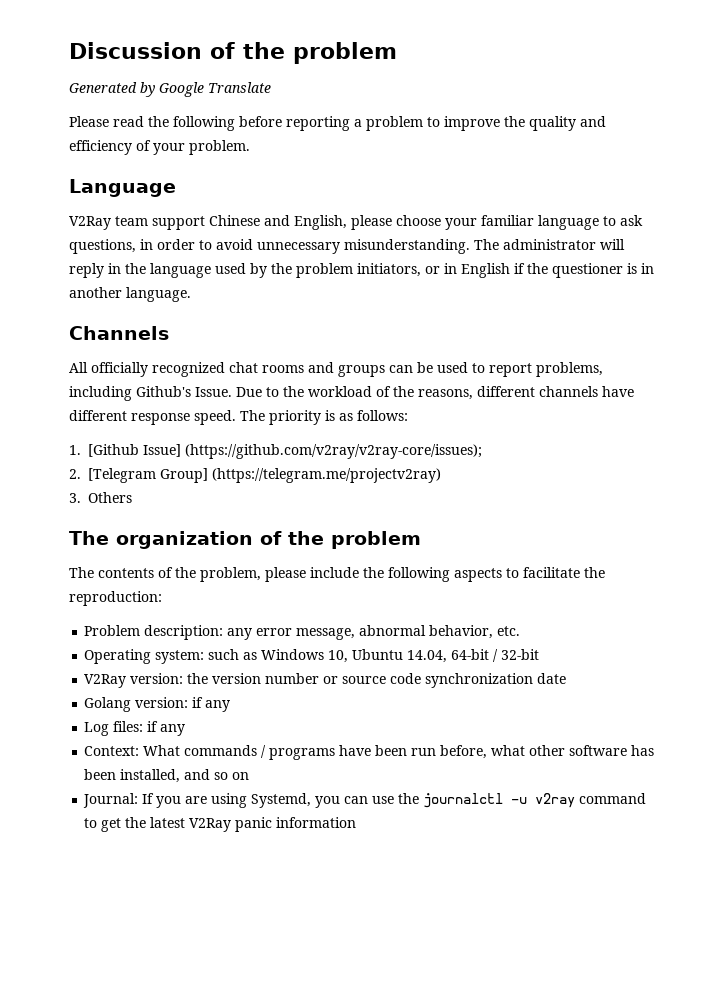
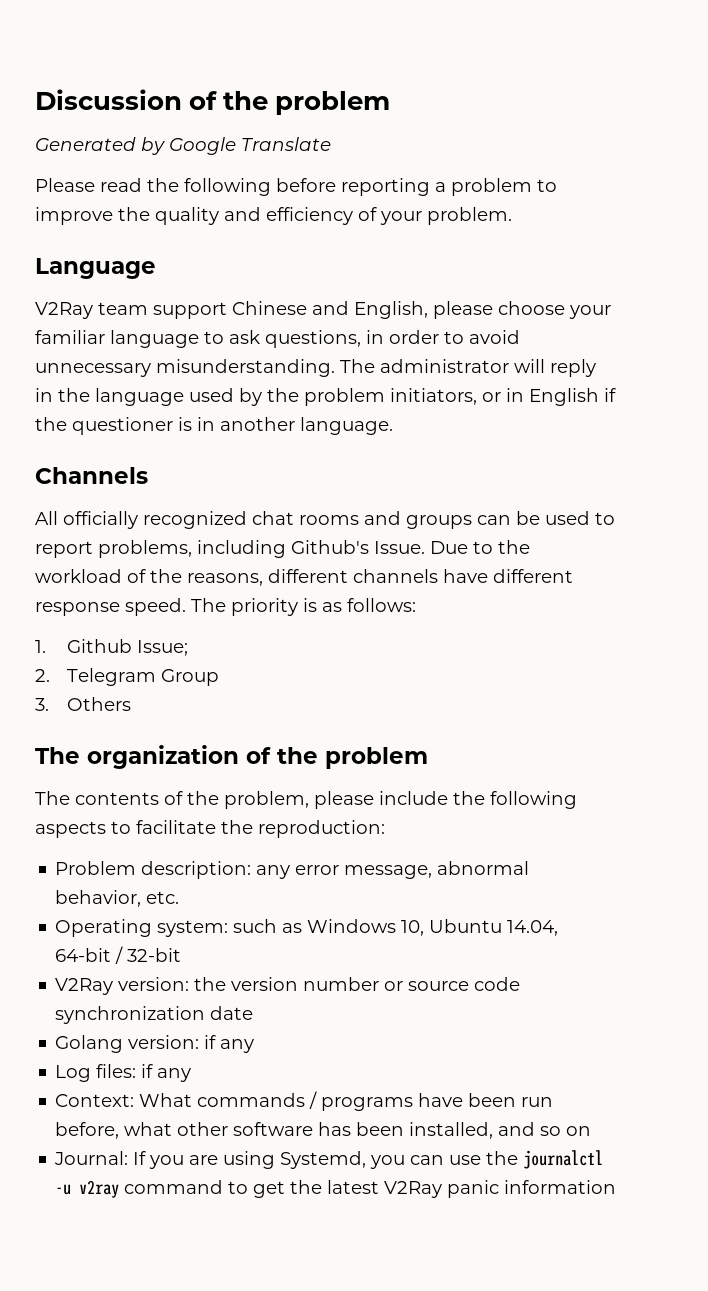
[88,444,482,459] [69,468,441,483] [Github Issue] (https://github.com/v2ray/v2ray-core/issues); // 2. [Telegram Group] (https://telegram.me/projectv2ray) -> [67,639,189,656] [35,668,220,686] Github Issue; // 2. Telegram Group

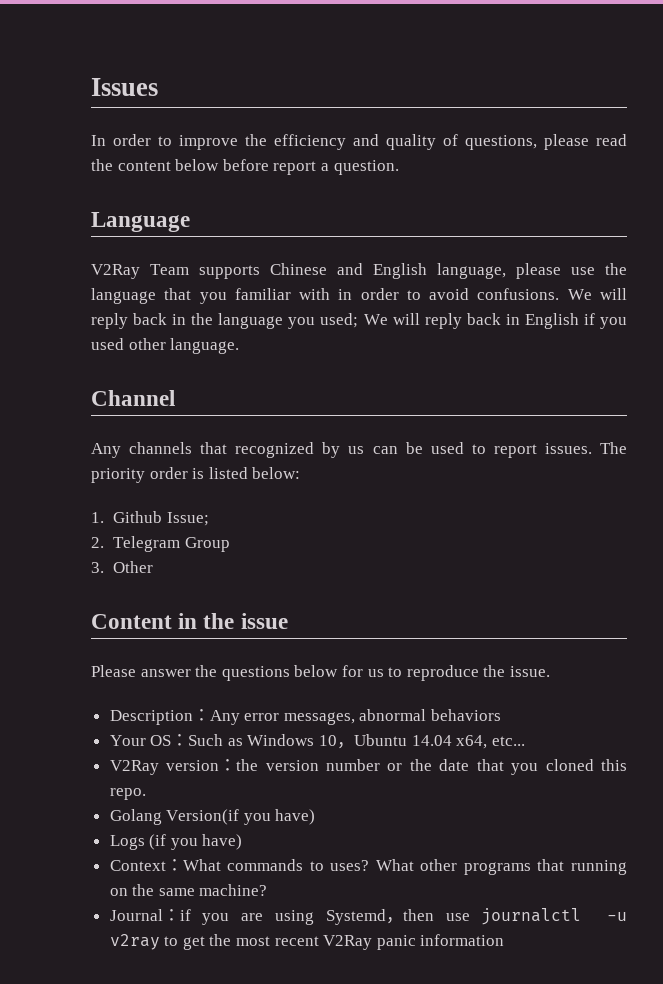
[35,89,391,115] [35,137,331,155] [35,178,557,196] [35,207,512,225] [35,258,156,279] [35,301,611,319] [35,330,520,348] [35,359,596,377] Discussion of the problem // Generated by Google Translate // Please read the following before reporting a problem to improve the quality and efficiency of your problem. // Language // V2Ray team support Chinese and English, please choose your familiar language to ask questions, in order to avoid unnecessary misunderstanding. The administrator will reply -> [91,78,158,96] [91,134,627,150] [91,159,399,175] [91,212,190,232] [91,263,627,279] [91,288,627,304] [91,313,168,329] Issues // In order to improve the efficiency and quality of questions, please read the content below before report a question. // Language // V2Ray Team supports Chinese and English language, please use the language that you familiar with in order to avoid confusions. We will reply back
[189,388,616,406] [35,417,393,435] [35,467,148,484] [35,511,472,529] used by the problem initiators, or in English if the questioner is in another language. // Channels // All officially recognized chat rooms and groups -> [288,313,627,329] [91,338,240,354] [91,390,175,406] [91,442,365,458] you used; We will reply back in English if you used other language. // Channel // Any channels that recognized by us
[98,540,530,558] [35,569,573,586] [35,598,416,616] problems, including Github's Issue. Due to the workload of the reasons, different channels have different response speed. The priority is as follows: -> [544,442,627,454] [91,467,301,483] issues. The priority order is listed below:
[67,697,132,711] [35,745,428,769] [35,791,577,809] [35,820,385,838] [55,861,530,879] [55,890,180,907] [55,919,559,937] [55,946,182,964] [55,977,190,995] Others // The organization of the problem // The contents of the problem, please include the following aspects to facilitate the reproduction: // Problem description: any error message, abnormal behavior, etc. // Operating system: such as Windows 10, Ubuntu 14.04, 64-bit / 32-bit // V2Ray version: -> [113,561,154,573] [91,613,288,629] [91,665,550,681] [109,709,502,725] [109,734,525,749] [109,759,237,775] Other // Content in the issue // Please answer the questions below for us to reproduce the issue. // Description：Any error messages, abnormal behaviors // Your OS：Such as Windows 10，Ubuntu 14.04 x64, etc... // V2Ray version：
[408,977,521,991] [55,1006,254,1024] [55,1035,255,1053] [55,1064,192,1082] [55,1091,554,1111] [55,1122,592,1139] [54,1151,519,1169] source code synchronization date // Golang version: if any // Log files: if any // Context: What commands / programs have been run before, what other software has been installed, and so on // Journal: If you are using Systemd, you can use the -> [409,759,627,775] [109,788,146,800] [109,809,316,825] [109,834,243,850] [109,859,627,875] [109,884,268,896] [109,909,470,925] the date that you cloned this repo. // Golang Version(if you have) // Logs (if you have) // Context：What commands to uses? What other programs that running on the same machine? // Journal：if you are using Systemd，then use
[124,1180,224,1194] command -> (160, 942) none
[327,1180,380,1194] latest -> [236,936,319,946] most recent

